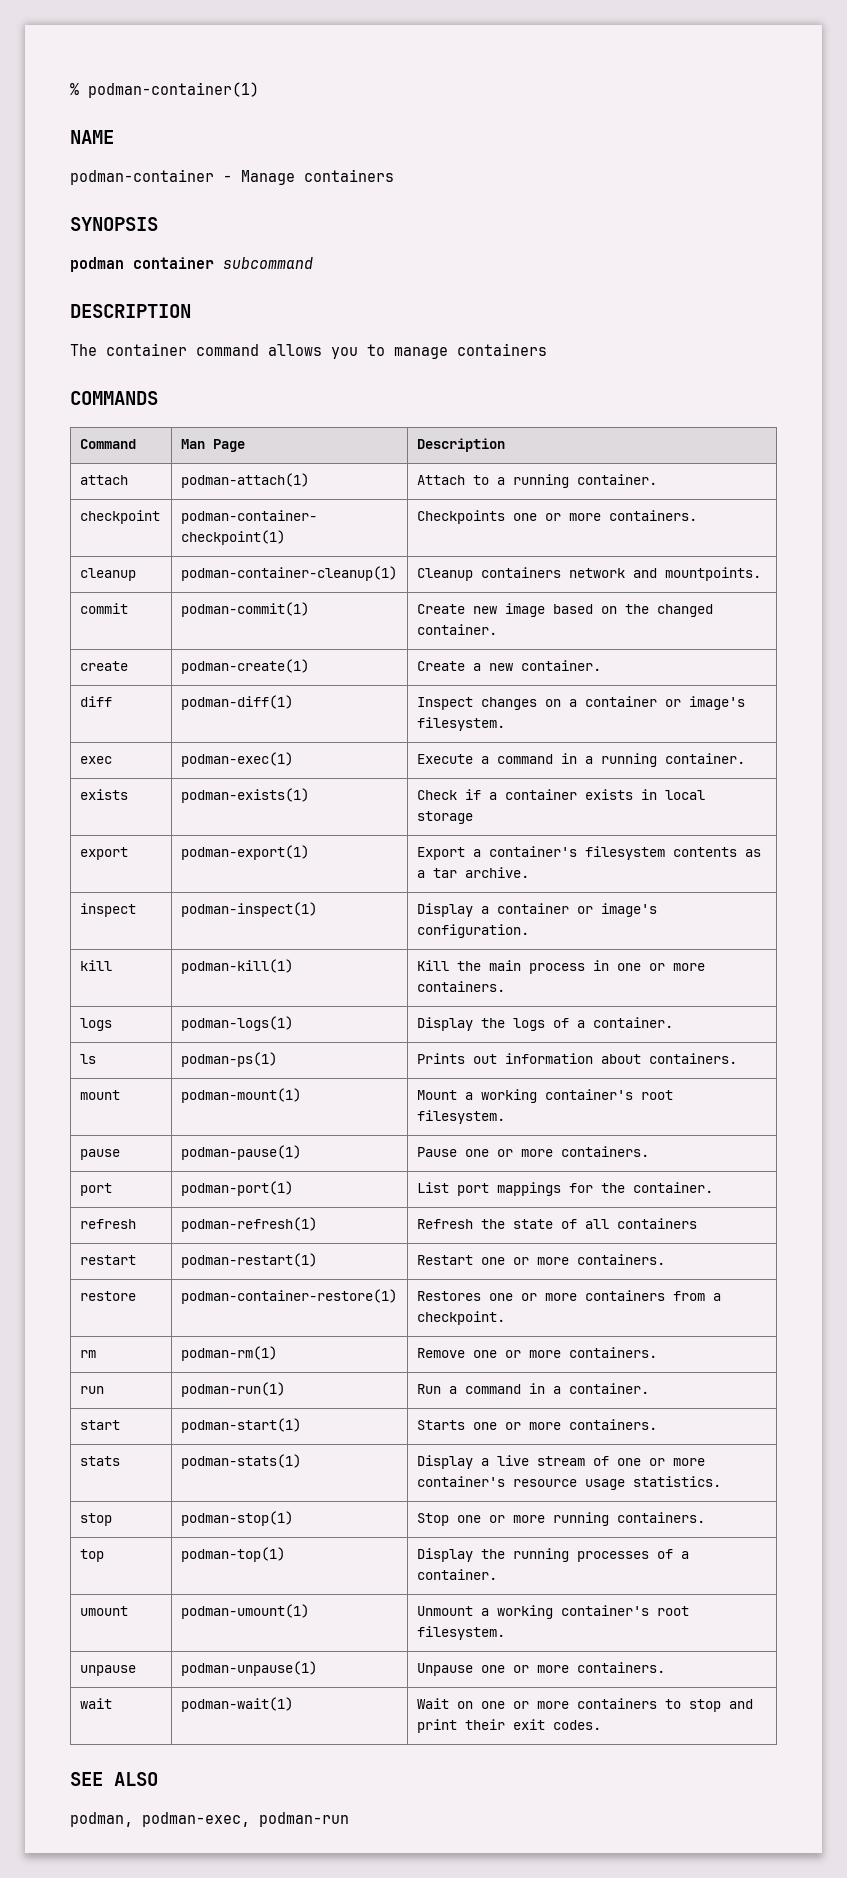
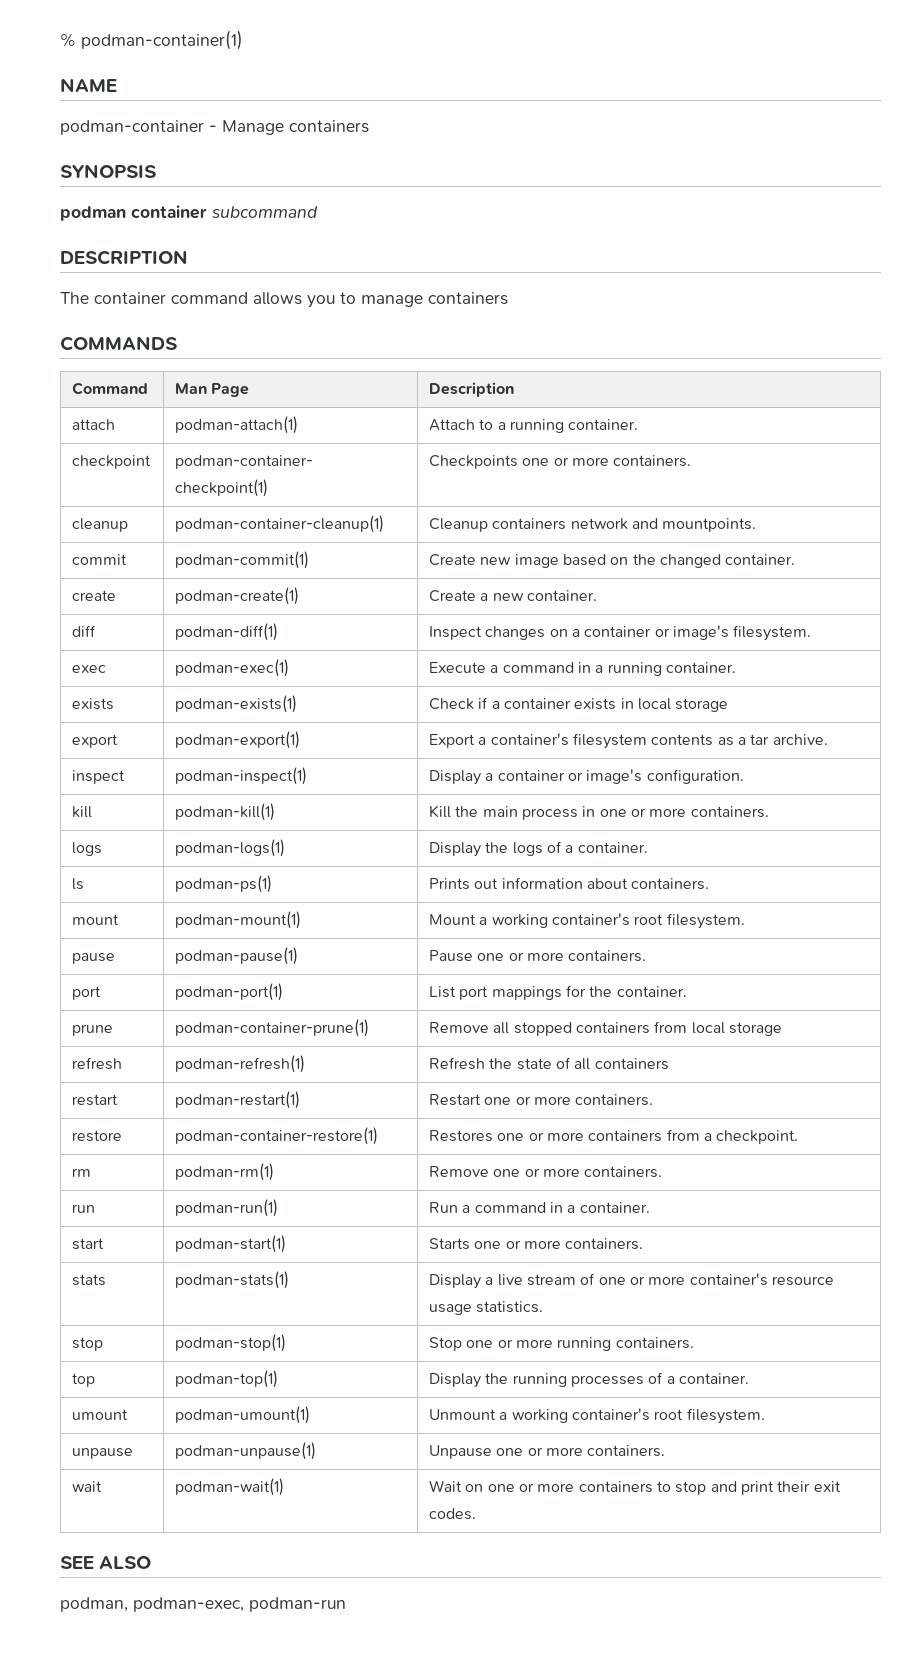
(714, 1187) none -> [72,1024,114,1036] [175,1019,370,1037] [429,1021,783,1036] // prune | podman-container-prune(1) | Remove all stopped containers from local storage

